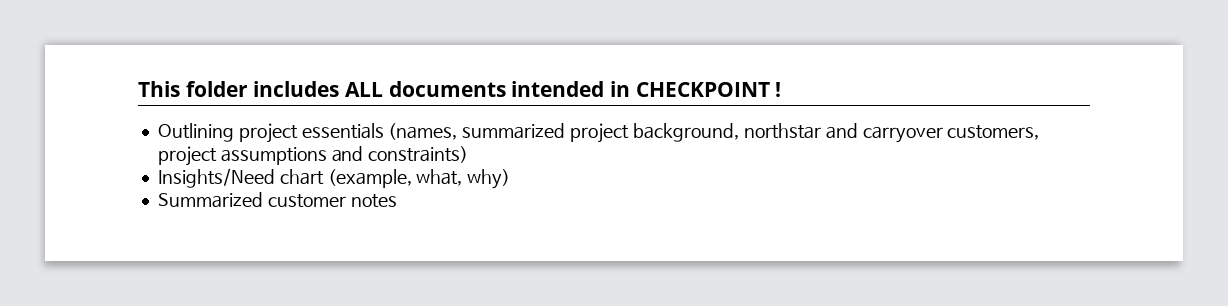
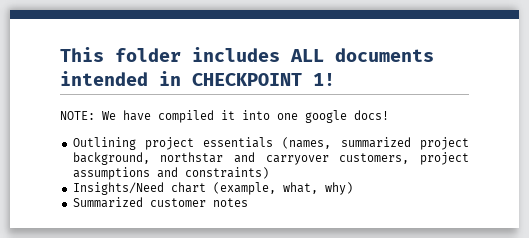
[775,82,782,97] ! -> [313,73,335,86] [60,110,389,123] 1! // NOTE: We have compiled it into one google docs!

